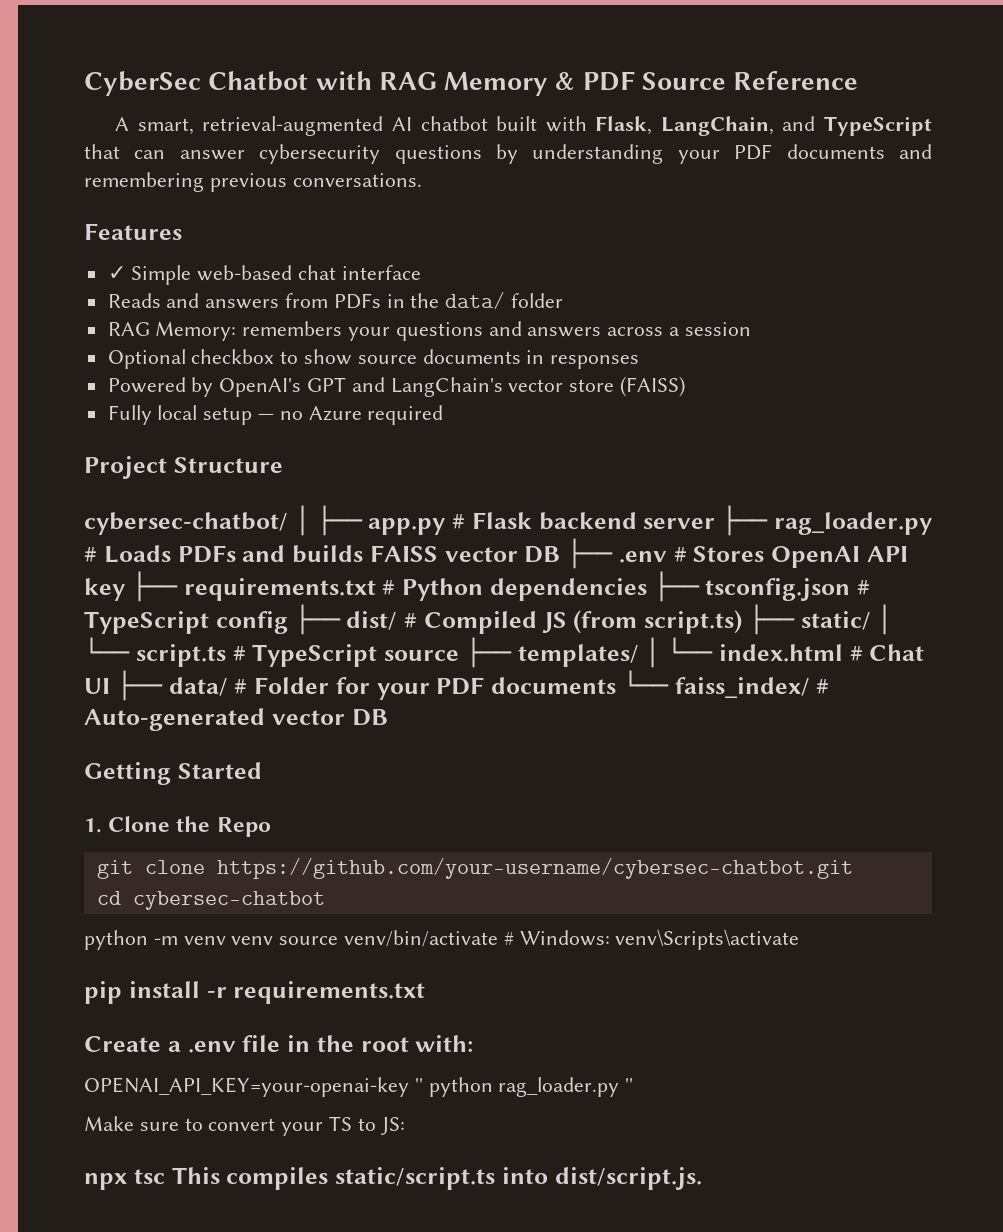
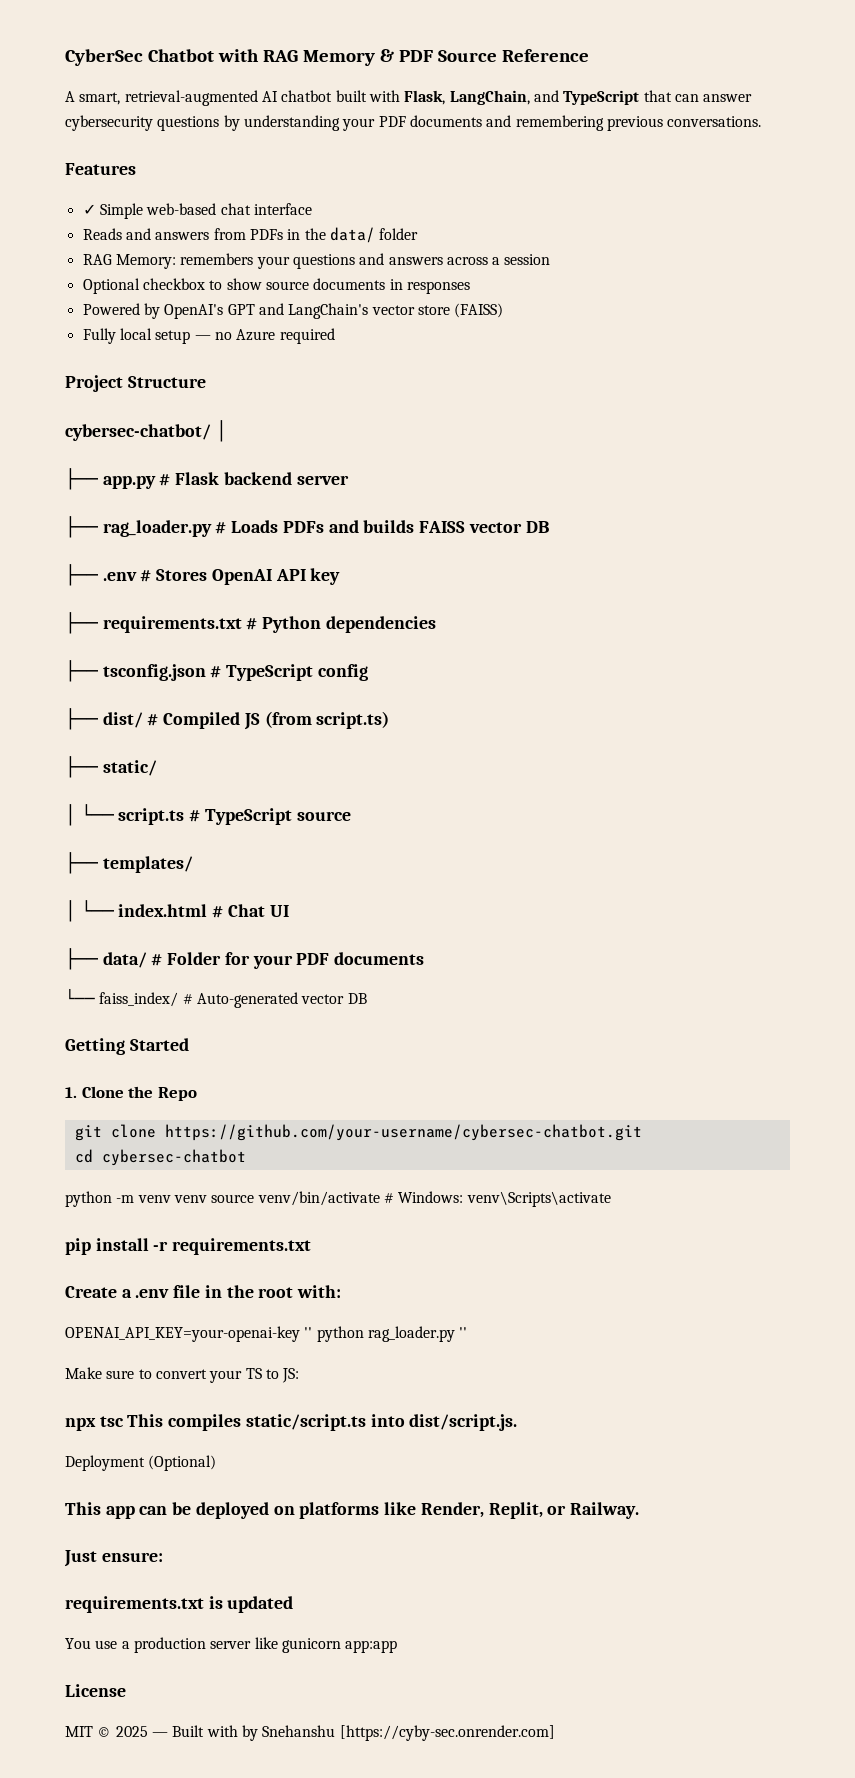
(310, 520) none -> (227, 431) //
(716, 523) none -> (349, 480) //
(561, 554) none -> (549, 527) //
(125, 589) none -> (341, 576) //
(647, 589) none -> (436, 624) //
(288, 622) none -> (368, 672) //
(742, 622) none -> (390, 720) //
(871, 620) none -> (157, 768) //
(459, 655) none -> (351, 816) //
(639, 655) none -> (193, 864) //
(110, 686) none -> (289, 911) //
(616, 685) none -> (425, 958) //
(702, 1178) none -> [65,1455,217,1471] [65,1502,639,1519] [64,1550,163,1567] [65,1596,294,1613] [65,1637,398,1653] [65,1684,126,1697] [65,1725,555,1741] // Deployment (Optional) // This app can be deployed on platforms like Render, Replit, or Railway. // Just ensure: // requirements.txt is updated // You use a production server like gunicorn app:app // License // MIT © 2025 — Built with by Snehanshu [https://cyby-sec.onrender.com]

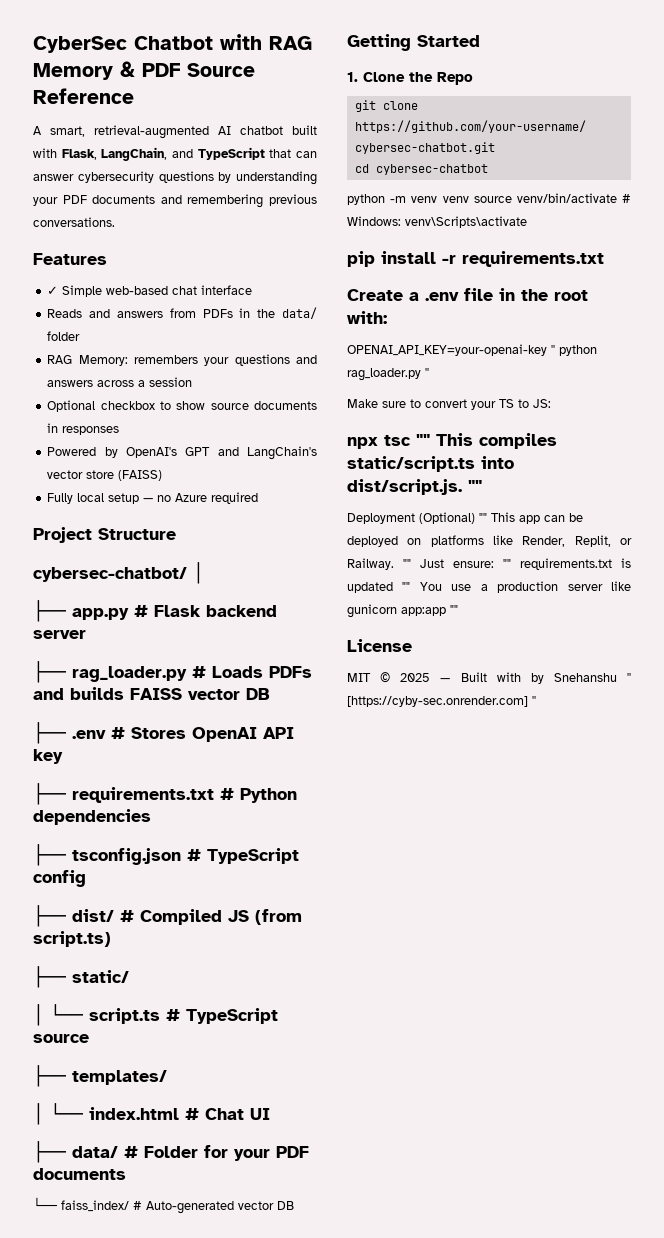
(124, 1421) none -> [416,434,430,446] ""
(518, 1422) none -> [468,480,482,492] ""
(217, 1463) // -> [479,513,487,522] ""
(639, 1510) // -> [403,559,411,568] ""
(163, 1557) // -> [503,559,511,568] ""
(294, 1604) // -> [402,582,411,591] ""
(398, 1646) none -> [450,605,458,614] ""
[339,1725,555,1741] [https://cyby-sec.onrender.com] -> [627,673,631,682] [347,696,536,707] '' [https://cyby-sec.onrender.com] ''

